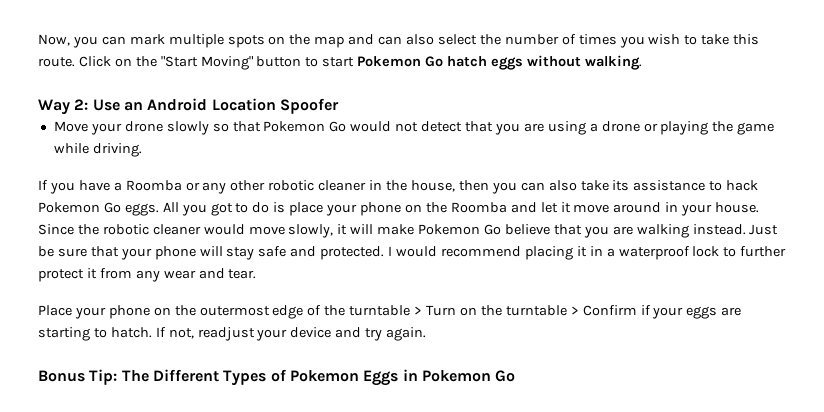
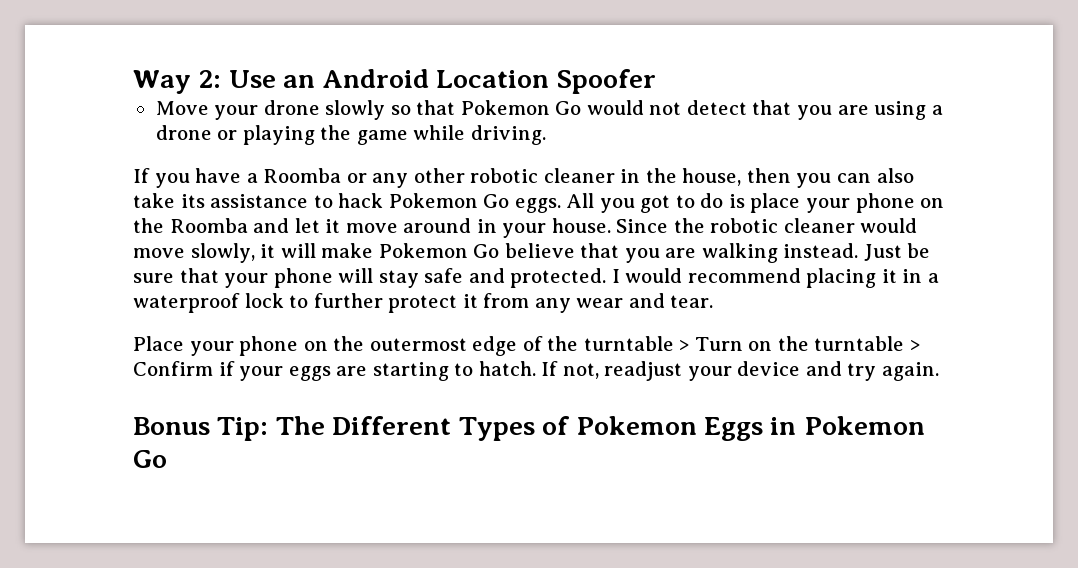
[38,34,760,48] [38,55,642,70] Now, you can mark multiple spots on the map and can also select the number of times you wish to take this route. Click on the "Start Moving" button to start Pokemon Go hatch eggs without walking. // -> (133, 82) none

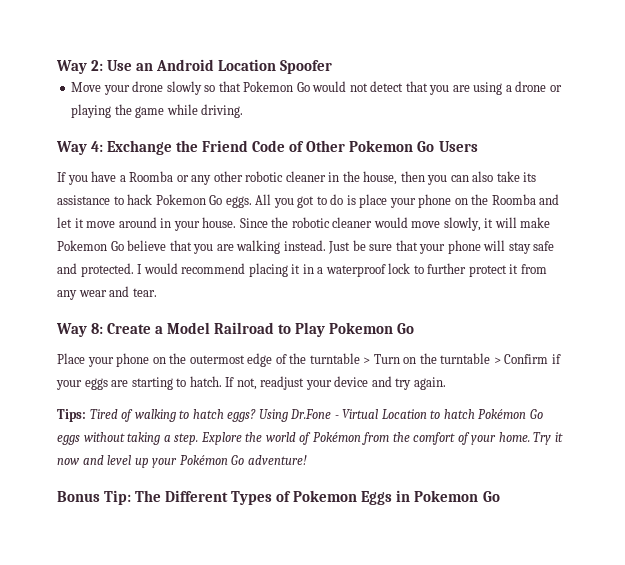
(546, 135) none -> [56,140,478,155] // Way 4: Exchange the Friend Code of Other Pokemon Go Users
(714, 301) none -> [56,322,415,337] // Way 8: Create a Model Railroad to Play Pokemon Go
(940, 371) none -> [57,409,543,422] [57,432,563,445] [57,455,307,468] // Tips: Tired of walking to hatch eggs? Using Dr.Fone - Virtual Location to hatch Pokémon Go eggs without taking a step. Explore the world of Pokémon from the comfort of your home. Try it now and level up your Pokémon Go adventure!

